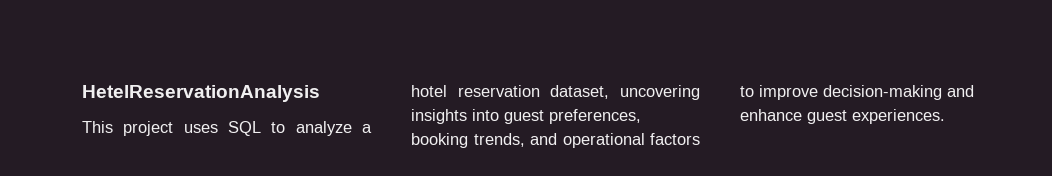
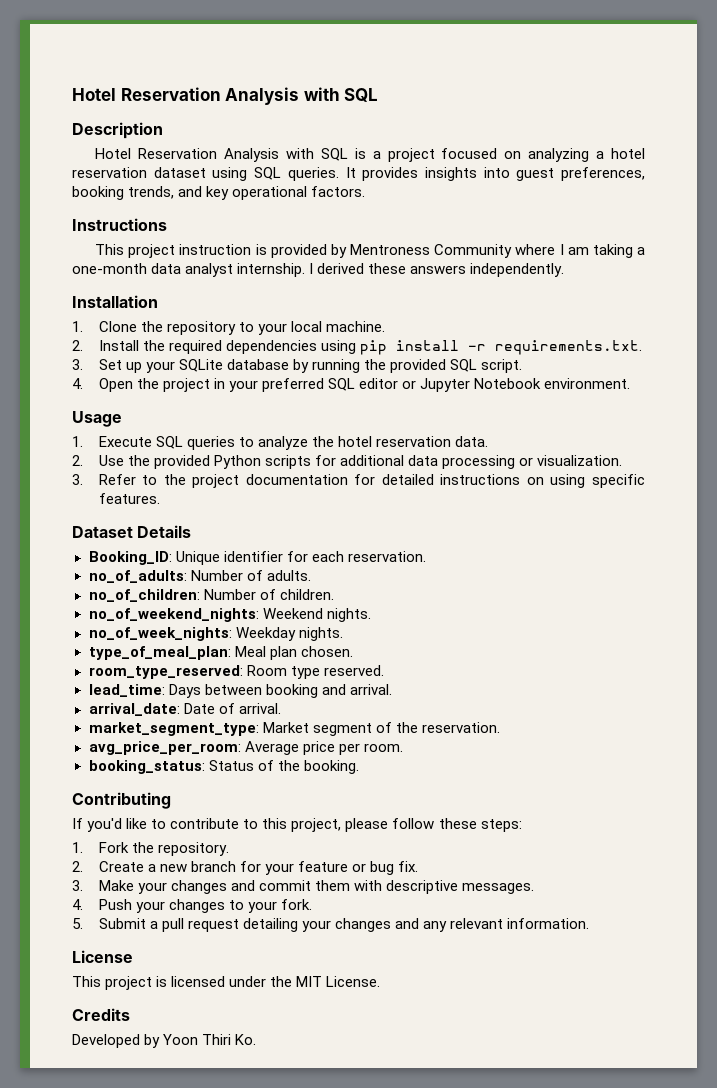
[82,85,320,102] [82,121,372,136] [411,85,700,100] HetelReservationAnalysis // This project uses SQL to analyze a hotel reservation dataset, uncovering -> [72,87,379,105] [72,122,163,139] [95,148,645,162] [72,167,419,181] Hotel Reservation Analysis with SQL // Description // Hotel Reservation Analysis with SQL is a project focused on analyzing a hotel reservation dataset using SQL queries. It provides
[562,133,700,148] [740,85,974,100] [740,109,945,124] operational factors to improve decision-making and enhance guest experiences. -> [206,186,366,200] [72,218,167,231] [95,244,645,258] [72,263,565,277] [72,295,158,308] [72,321,385,335] [72,340,642,355] [72,359,523,373] [72,378,631,392] [72,411,122,427] [72,436,489,450] [72,455,623,469] [72,474,645,488] [98,493,160,504] [72,525,192,538] [88,551,426,565] [88,570,311,583] [88,589,334,602] [88,608,371,622] [88,627,343,641] [88,646,353,660] [88,665,384,679] [88,684,392,698] [88,703,281,716] [88,722,500,736] [88,741,403,755] [88,760,359,774] [72,792,171,809] [72,818,522,832] [72,842,229,856] [72,861,419,875] [72,880,535,894] [72,899,312,913] [72,918,590,932] [72,950,133,963] [72,976,381,990] [72,1008,130,1021] [72,1034,257,1048] key operational factors. // Instructions // This project instruction is provided by Mentroness Community where I am taking a one-month data analyst internship. I derived these answers independently. // Installation // 1. Clone the repository to your local machine. // 2. Install the required dependencies using pip install -r requirements.txt. // 3. Set up your SQLite database by running the provided SQL script. // 4. Open the project in your preferred SQL editor or Jupyter Notebook environment. // Usage // 1. Execute SQL queries to analyze the hotel reservation data. // 2. Use the provided Python scripts for additional data processing or visualization. // 3. Refer to the project documentation for detailed instructions on using specific features. // Dataset Details // Booking_ID: Unique identifier for each reservation. // no_of_adults: Number of adults. // no_of_children: Number of children. // no_of_weekend_nights: Weekend nights. // no_of_week_nights: Weekday nights. // type_of_meal_plan: Meal plan chosen. // room_type_reserved: Room type reserved. // lead_time: Days between booking and arrival. // arrival_date: Date of arrival. // market_segment_type: Market segment of the reservation. // avg_price_per_room: Average price per room. // booking_status: Status of the booking. // Contributing // If you'd like to contribute to this project, please follow these steps: // 1. Fork the repository. // 2. Create a new branch for your feature or bug fix. // 3. Make your changes and commit them with descriptive messages. // 4. Push your changes to your fork. // 5. Submit a pull request detailing your changes and any relevant information. // License // This project is licensed under the MIT License. // Credits // Developed by Yoon Thiri Ko.

